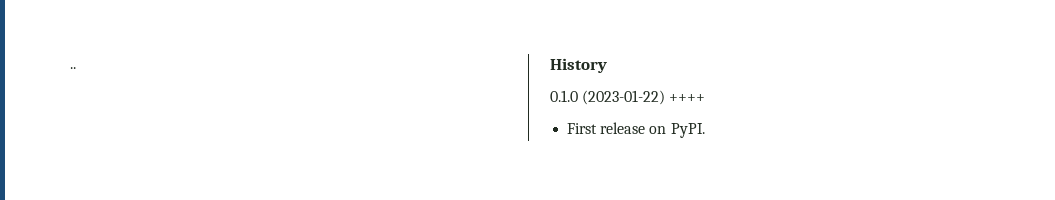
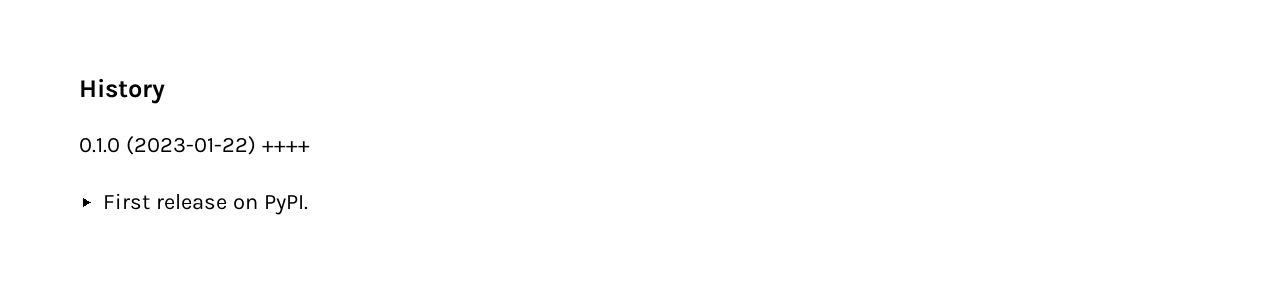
[70,67,76,69] .. // -> (79, 91) none

